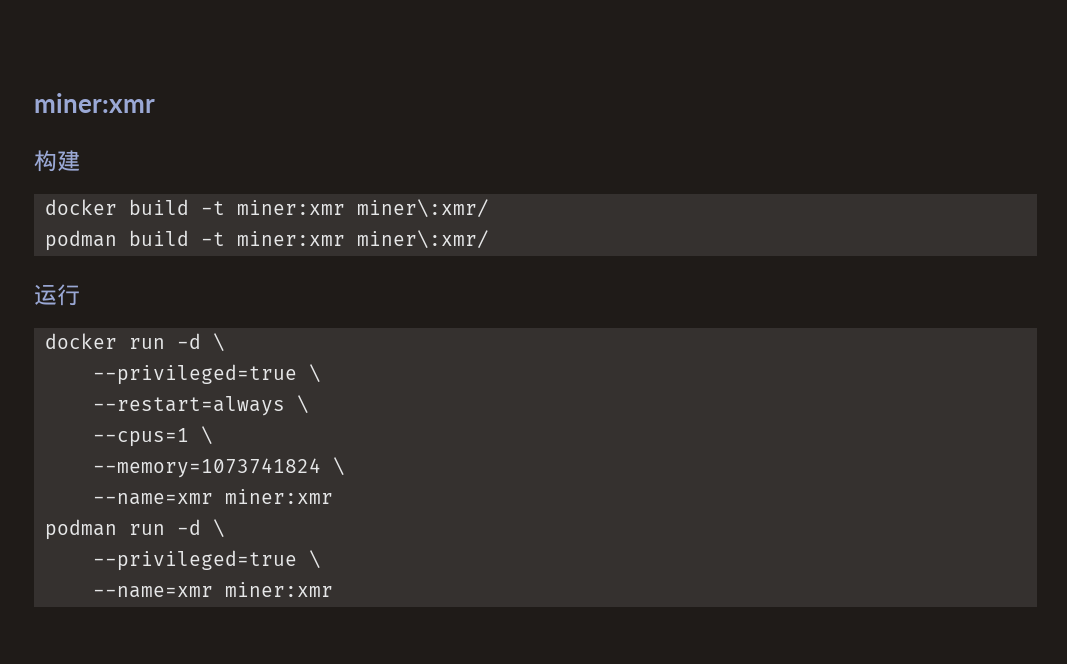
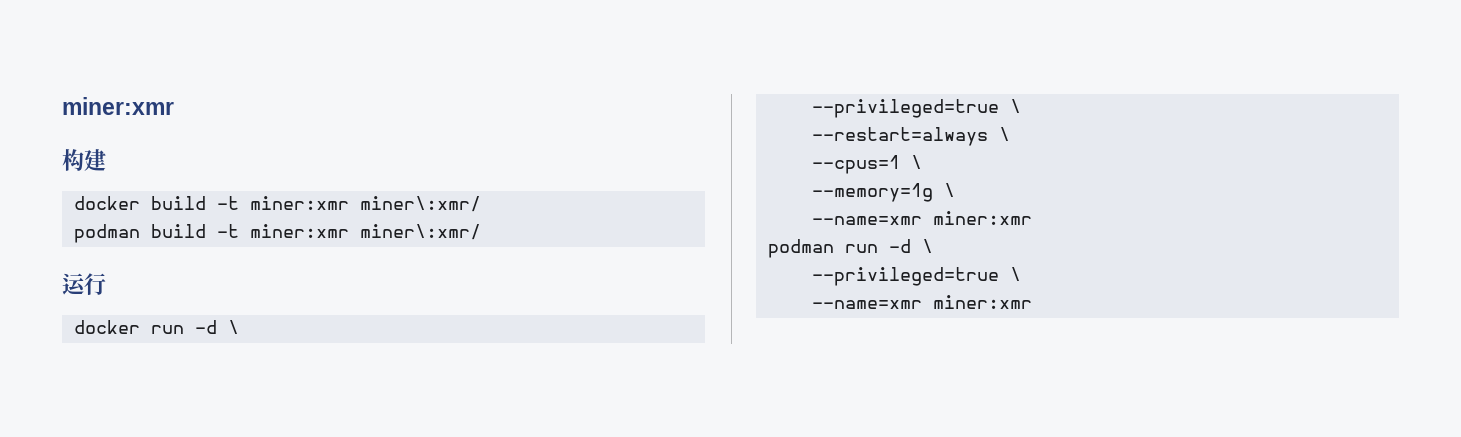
[93,458,322,478] --memory=1073741824 -> [812,183,933,202] --memory=1g

